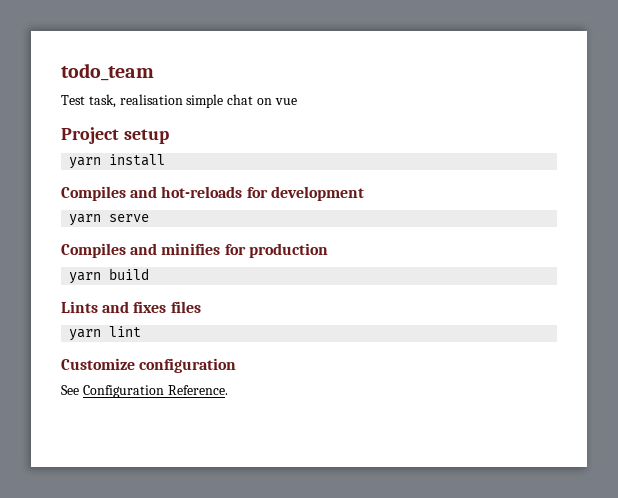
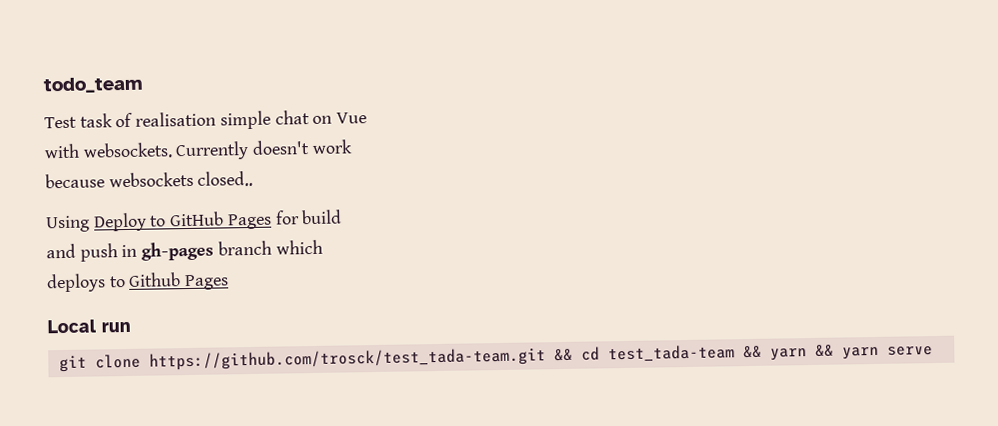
[88,94,116,108] task, -> [79,112,134,128] task of
[274,98,297,105] [61,127,169,144] [69,154,166,169] [61,186,364,201] [69,214,150,226] [61,243,328,258] [69,268,150,284] [61,301,201,313] [69,326,142,341] [61,358,237,373] [61,385,228,398] vue // Project setup // yarn install // Compiles and hot-reloads for development // yarn serve // Compiles and minifies for production // yarn build // Lints and fixes files // yarn lint // Customize configuration // See Configuration Reference. -> [336,112,368,124] [44,139,353,161] [45,170,254,189] [45,209,343,233] [46,239,323,262] [46,272,230,293] [47,319,131,334] [58,344,933,373] Vue // with websockets. Currently doesn't work // because websockets closed.. // Using Deploy to GitHub Pages for build // and push in gh-pages branch which // deploys to Github Pages // Local run // git clone https://github.com/trosck/test_tada-team.git && cd test_tada-team && yarn && yarn serve

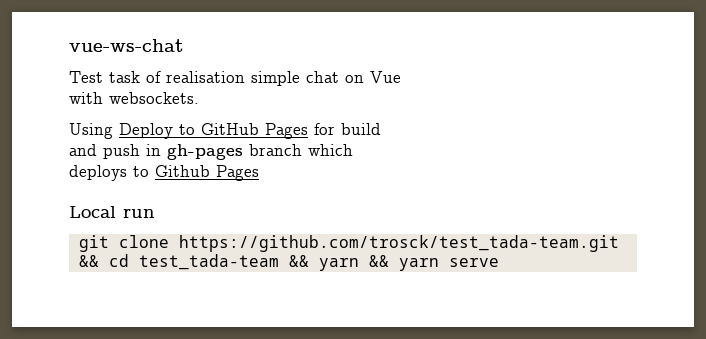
[43,76,144,94] todo_team -> [69,39,184,52] vue-ws-chat
[175,139,353,161] [45,170,254,189] Currently doesn't work // because websockets closed.. -> (199, 98) none

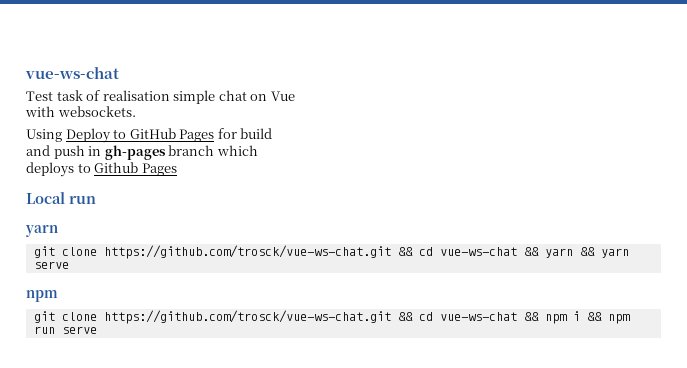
[78,235,619,252] [78,254,279,270] // git clone https://github.com/trosck/test_tada-team.git && cd test_tada-team -> [25,225,58,237] [33,245,517,259] // yarn // git clone https://github.com/trosck/vue-ws-chat.git && cd vue-ws-chat
(499, 262) none -> [26,290,58,302] [33,310,630,324] [33,326,97,334] // npm // git clone https://github.com/trosck/vue-ws-chat.git && cd vue-ws-chat && npm i && npm run serve

